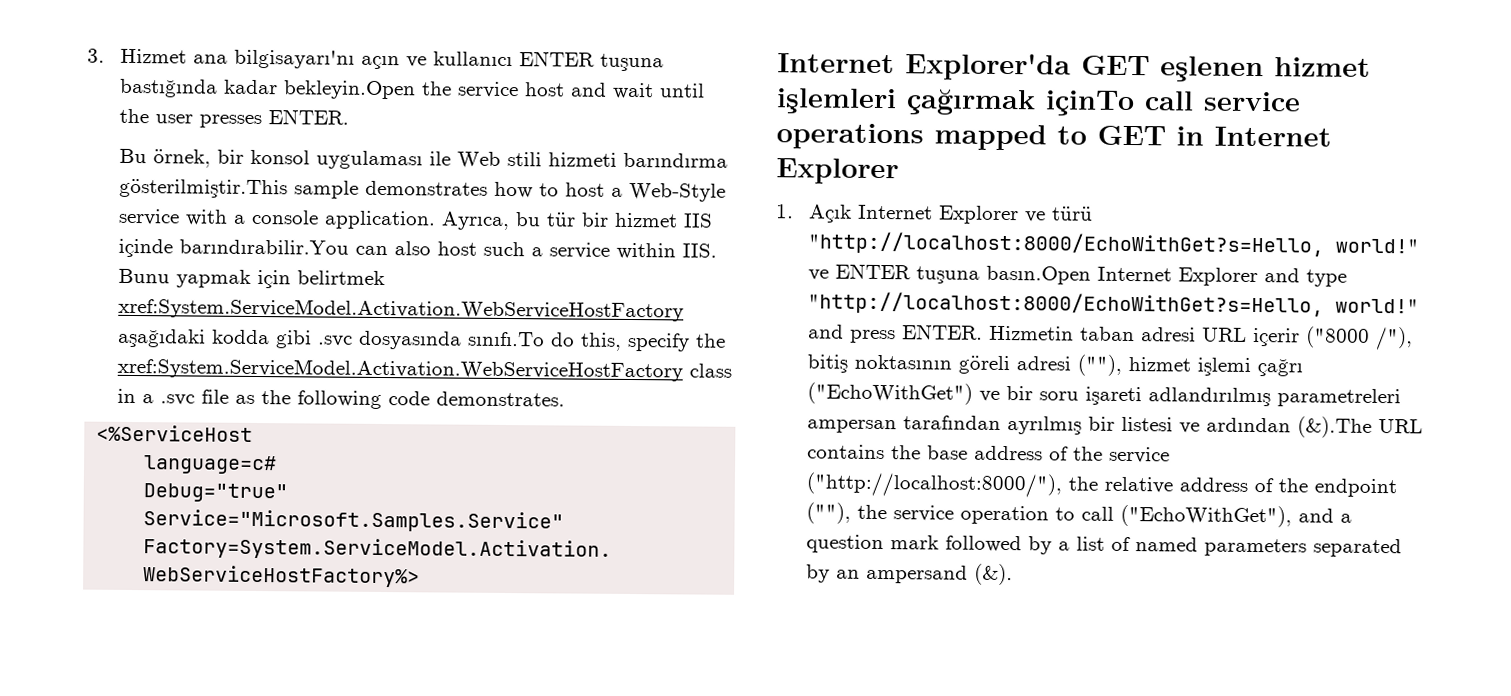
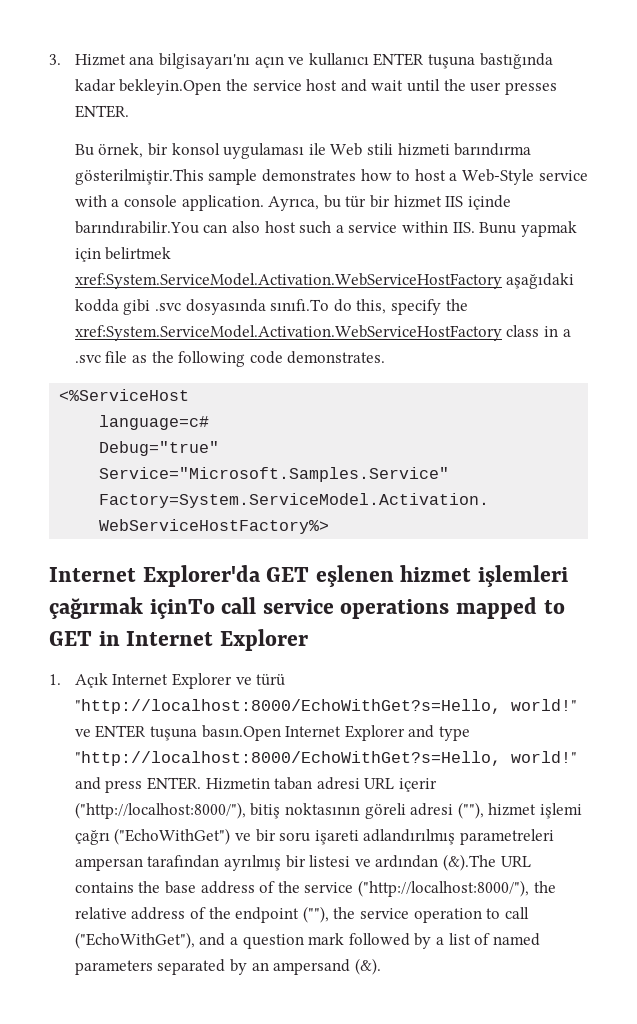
[1306,326,1414,351] ("8000 /"), -> [74,802,246,819] ("http://localhost:8000/"),

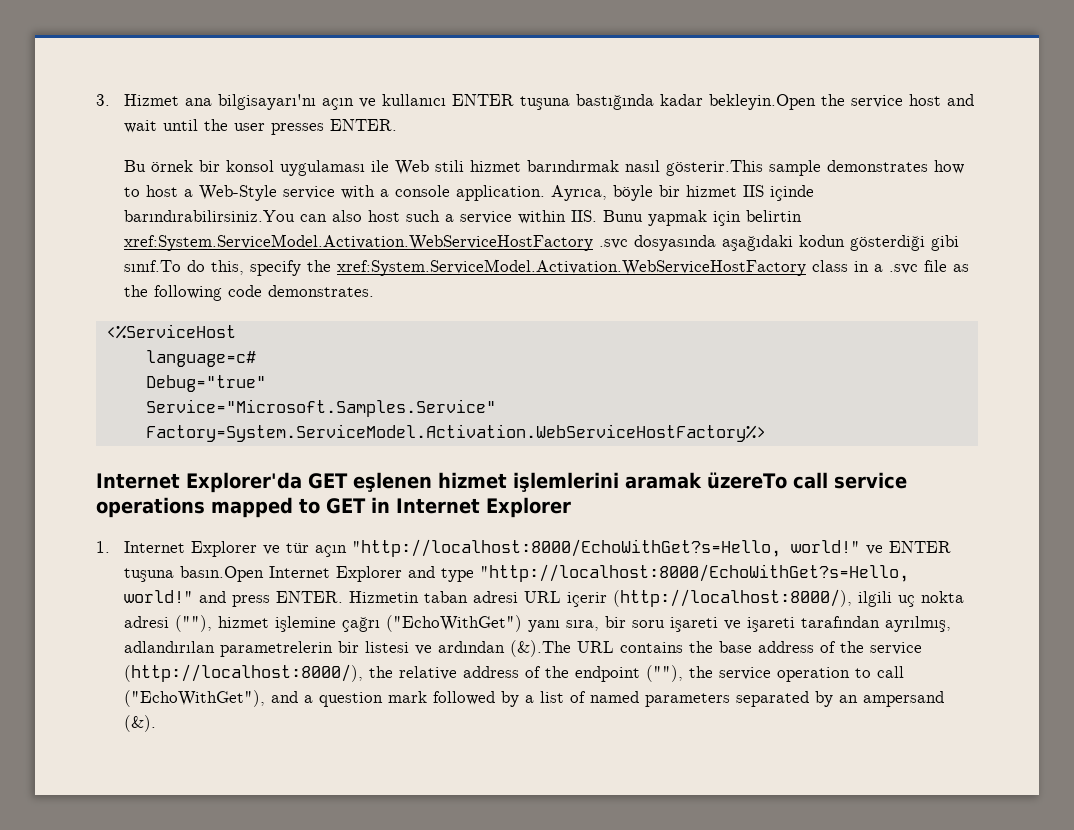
[98,143,144,158] örnek, -> [151,160,194,172] örnek
[397,143,532,156] [74,169,204,185] hizmeti barındırma gösterilmiştir.This -> [470,160,764,176] hizmet barındırmak nasıl gösterir.This
[323,195,367,208] bu tür -> [613,185,654,201] böyle
[74,221,199,234] barındırabilir.You -> [124,210,296,222] barındırabilirsiniz.You
[105,247,172,260] [74,273,575,289] [74,299,330,315] belirtmek xref:System.ServiceModel.Activation.WebServiceHostFactory aşağıdaki kodda gibi .svc dosyasında sınıfı.To -> [746,210,803,222] [124,234,960,251] [124,260,182,272] belirtin xref:System.ServiceModel.Activation.WebServiceHostFactory .svc dosyasında aşağıdaki kodun gösterdiği gibi sınıf.To
[478,565,569,587] [49,597,215,619] işlemleri çağırmak içinTo -> [513,472,787,492] işlemlerini aramak üzereTo
[74,673,108,688] Açık -> (110, 547) none
[256,674,286,686] türü -> [286,543,348,557] tür açın
[74,802,406,819] ("http://localhost:8000/"), bitiş noktasının göreli -> [613,589,965,607] (http://localhost:8000/), ilgili uç nokta
[539,803,582,819] işlemi -> [275,616,337,632] işlemine
[234,833,251,841] ve -> [528,620,600,632] yanı sıra,
[363,829,554,845] [74,855,281,871] adlandırılmış parametreleri ampersan tarafından ayrılmış -> [724,616,952,632] [124,641,334,657] ve işareti tarafından ayrılmış, adlandırılan parametrelerin
[357,880,529,897] ("http://localhost:8000/"), -> [124,664,364,682] (http://localhost:8000/),

